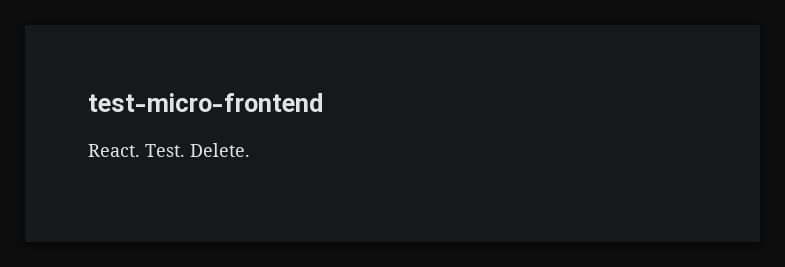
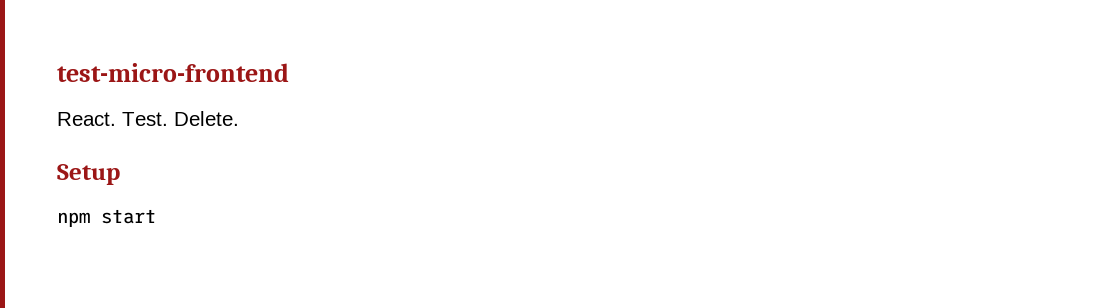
(250, 150) none -> [57,164,120,185] [57,209,156,227] // Setup // npm start

